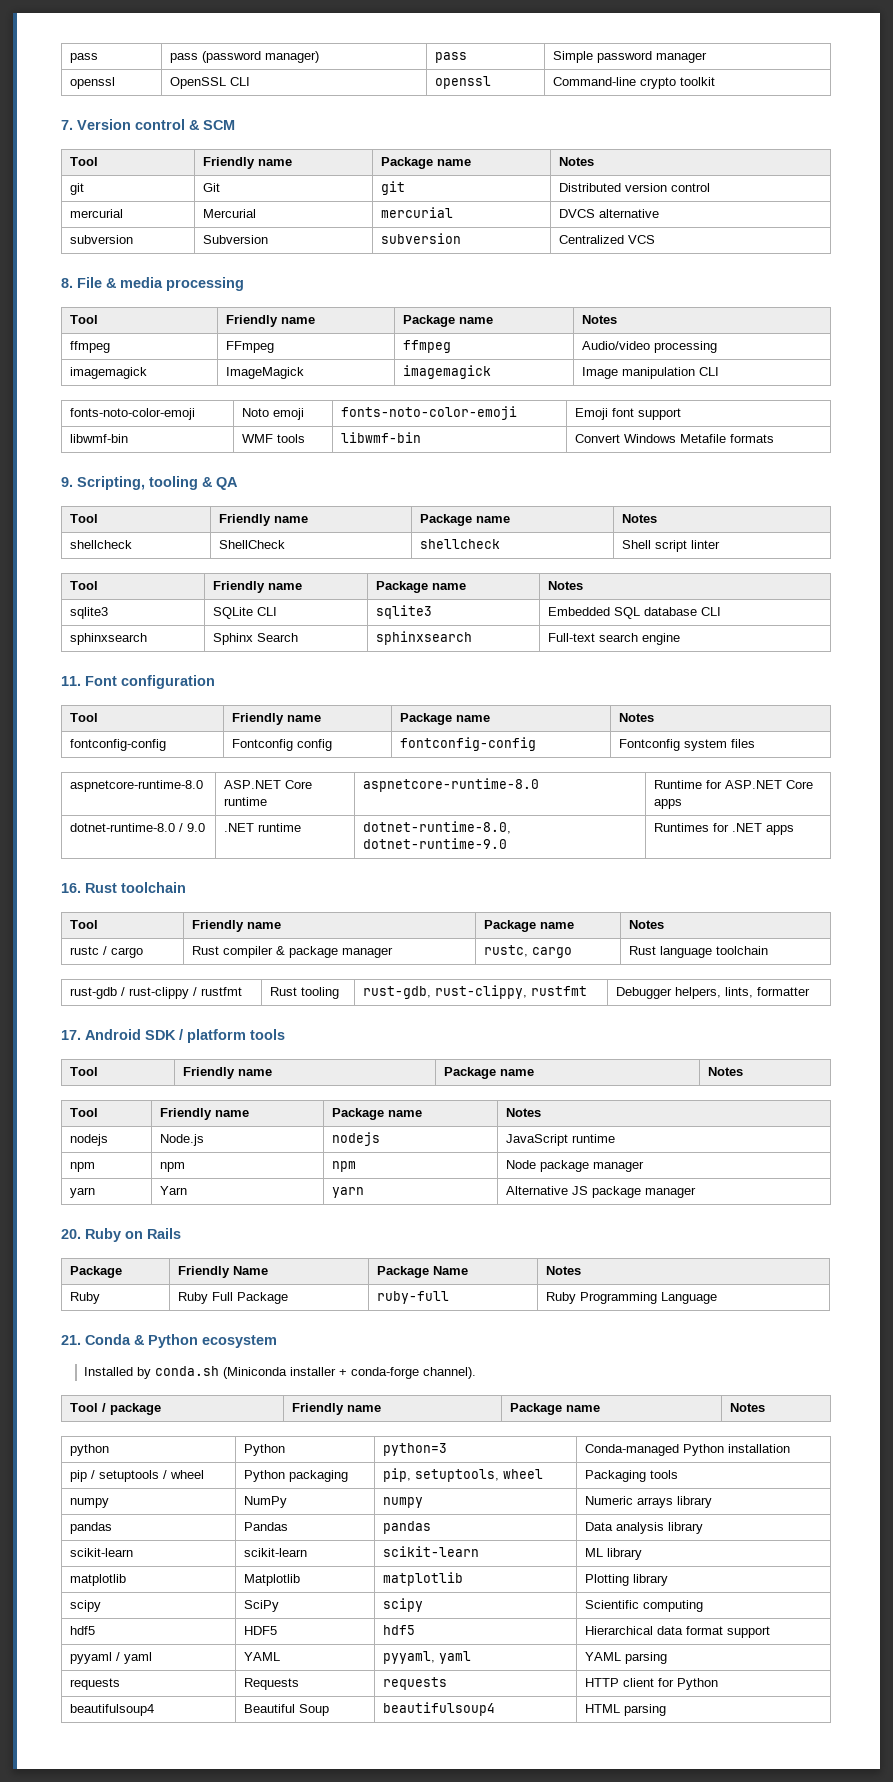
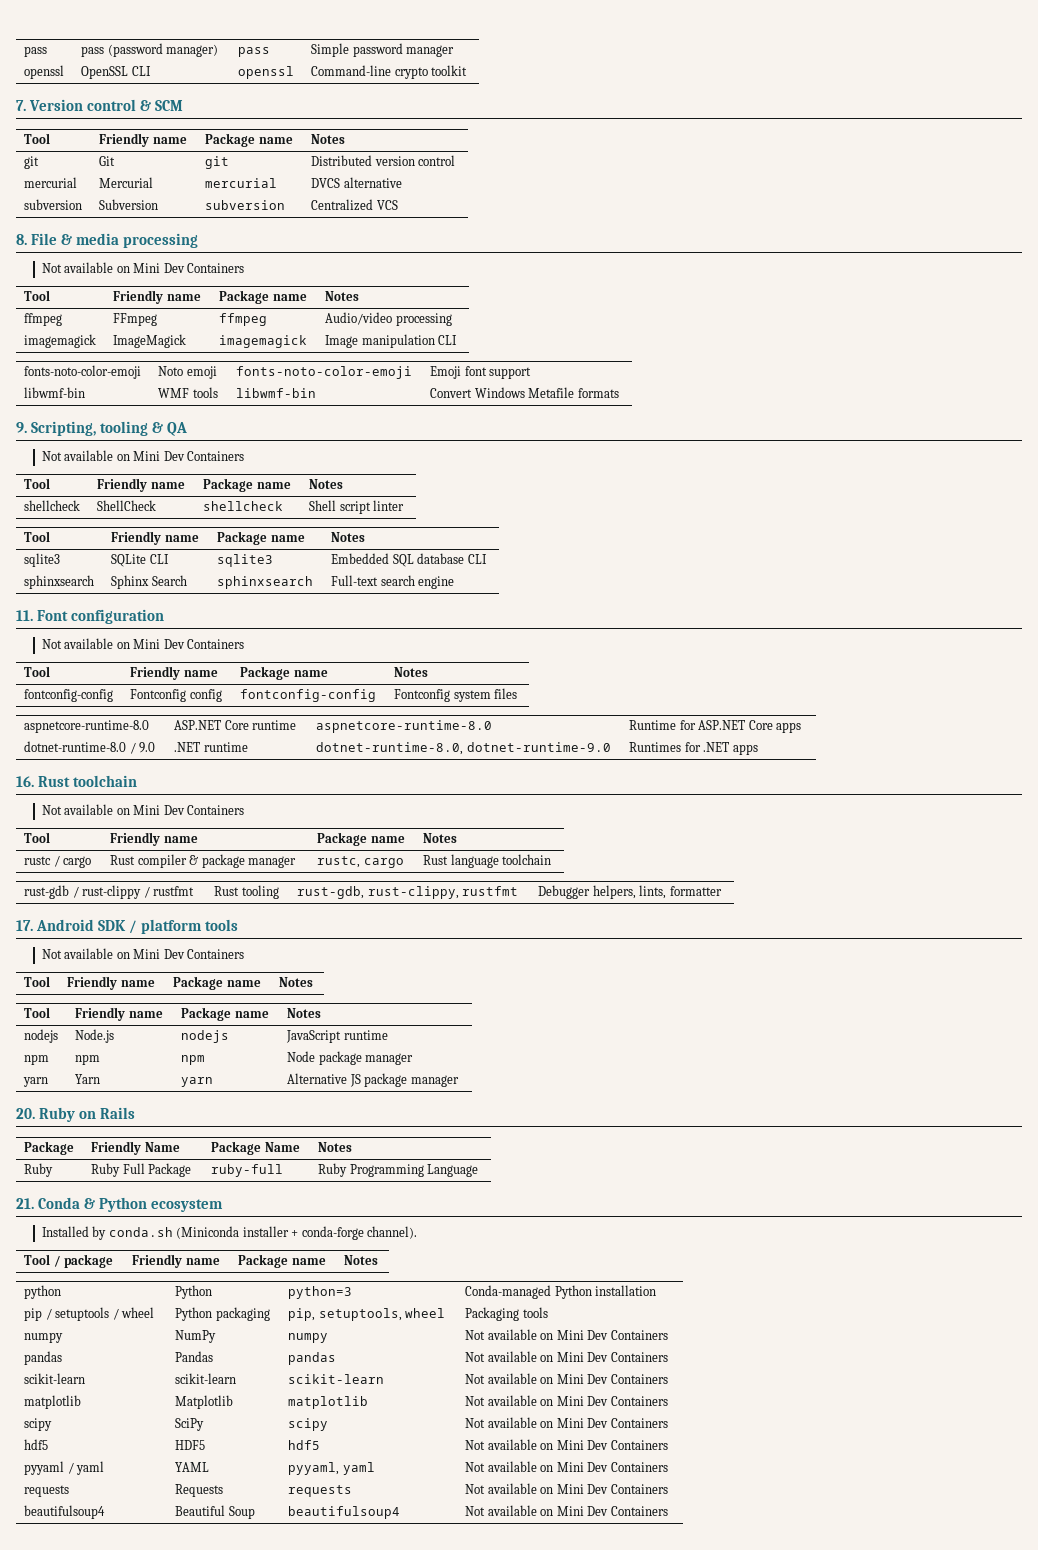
(244, 284) none -> [41,262,245,273] // Not available on Mini Dev Containers
(238, 483) none -> [41,450,245,461] // Not available on Mini Dev Containers
(215, 682) none -> [41,638,245,649] // Not available on Mini Dev Containers
(186, 887) none -> [41,804,245,815] // Not available on Mini Dev Containers
(285, 1034) none -> [41,948,245,959] // Not available on Mini Dev Containers
[585,1496,713,1508] [70,1522,113,1534] [244,1522,289,1531] [383,1521,432,1534] [585,1522,704,1534] [70,1548,134,1557] [244,1548,308,1557] [383,1546,480,1557] [585,1548,643,1560] [70,1574,127,1586] [244,1574,301,1586] [383,1572,464,1586] [585,1574,669,1586] [70,1600,102,1612] [244,1600,280,1612] [383,1598,424,1612] [585,1600,704,1612] [70,1626,96,1635] [244,1626,278,1635] [383,1625,416,1635] [585,1626,771,1638] Numeric arrays library // pandas | Pandas | pandas | Data analysis library // scikit-learn | scikit-learn | scikit-learn | ML library // matplotlib | Matplotlib | matplotlib | Plotting library // scipy | SciPy | scipy | Scientific computing // hdf5 | HDF5 | hdf5 | Hierarchical data format support -> [465,1329,668,1340] [24,1351,63,1365] [175,1351,214,1362] [288,1352,337,1365] [465,1351,668,1362] [24,1373,86,1384] [175,1373,237,1384] [288,1374,385,1384] [465,1373,668,1384] [24,1395,82,1409] [175,1395,234,1409] [288,1396,369,1409] [465,1395,668,1406] [24,1418,53,1431] [175,1418,205,1431] [288,1418,329,1431] [465,1417,668,1428] [24,1439,49,1450] [175,1440,206,1450] [288,1440,321,1450] [465,1439,668,1450] Not available on Mini Dev Containers // pandas | Pandas | pandas | Not available on Mini Dev Containers // scikit-learn | scikit-learn | scikit-learn | Not available on Mini Dev Containers // matplotlib | Matplotlib | matplotlib | Not available on Mini Dev Containers // scipy | SciPy | scipy | Not available on Mini Dev Containers // hdf5 | HDF5 | hdf5 | Not available on Mini Dev Containers
[585,1652,668,1664] [70,1678,121,1690] [244,1678,300,1690] [383,1677,448,1690] [585,1678,719,1690] [70,1704,155,1716] [244,1704,330,1716] [383,1702,496,1716] [585,1704,667,1716] YAML parsing // requests | Requests | requests | HTTP client for Python // beautifulsoup4 | Beautiful Soup | beautifulsoup4 | HTML parsing -> [465,1461,668,1472] [24,1485,70,1497] [175,1484,224,1497] [288,1485,353,1497] [465,1483,668,1494] [24,1505,106,1519] [175,1505,255,1519] [288,1506,401,1519] [465,1505,668,1516] Not available on Mini Dev Containers // requests | Requests | requests | Not available on Mini Dev Containers // beautifulsoup4 | Beautiful Soup | beautifulsoup4 | Not available on Mini Dev Containers

